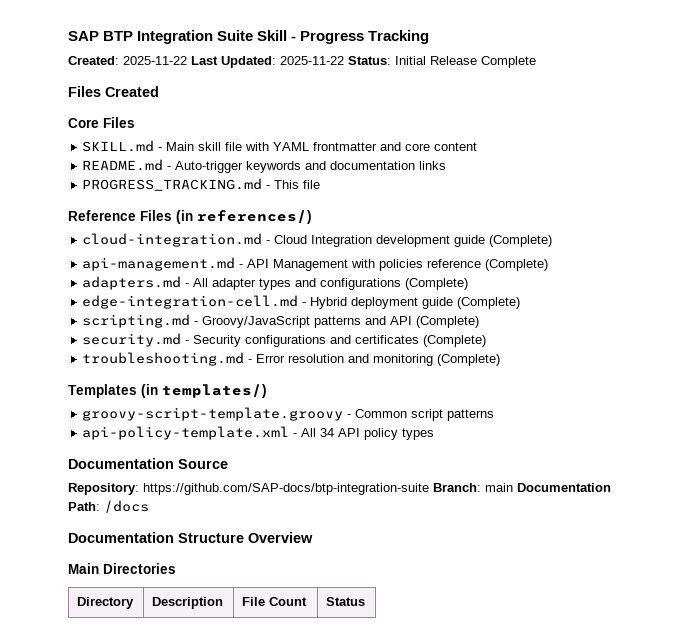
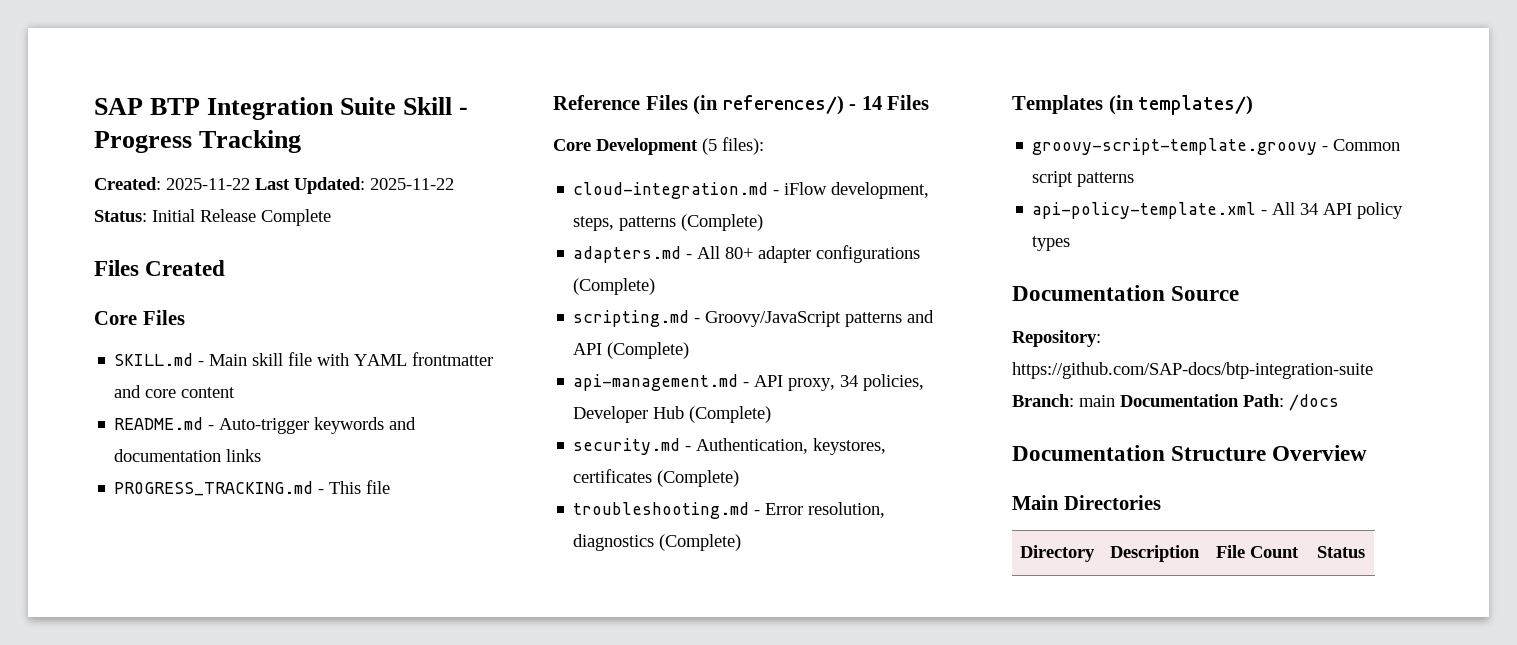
[82,233,553,247] [82,257,482,271] // cloud-integration.md - Cloud Integration development guide (Complete) // api-management.md - API Management with policies reference -> [849,95,930,110] [553,137,764,155] [573,182,930,199] [573,216,677,231] - 14 Files // Core Development (5 files): // cloud-integration.md - iFlow development, steps, patterns
[212,278,317,290] adapter types and -> [725,246,812,263] 80+ adapter
[82,295,521,309] // edge-integration-cell.md - Hybrid deployment guide (Complete) -> (656, 286) none
(480, 322) none -> [573,374,925,391] [573,406,772,423] // api-management.md - API proxy, 34 policies, Developer Hub (Complete)
[193,335,352,347] Security configurations and -> [696,438,887,455] Authentication, keystores,
[288,354,434,366] resolution and monitoring -> [808,502,886,518] [573,534,655,551] resolution, diagnostics

